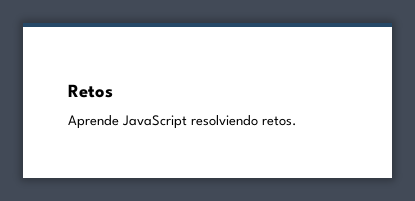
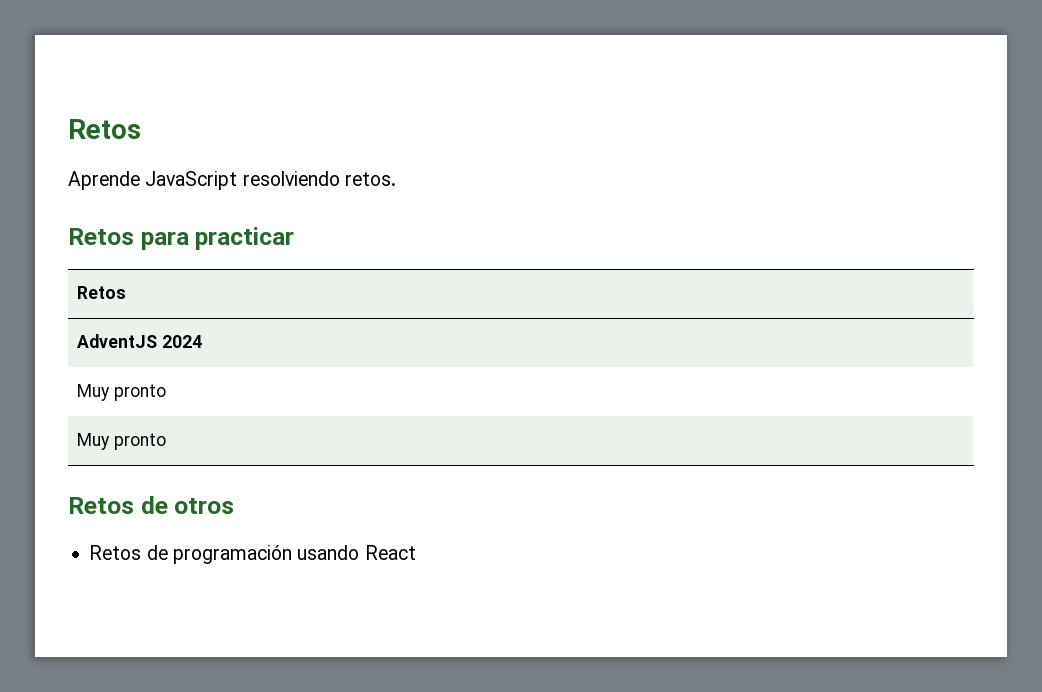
(297, 121) none -> [68,227,295,250] [76,286,126,299] [76,334,202,348] [76,384,166,401] [76,433,166,450] [68,496,235,514] [89,545,416,564] // Retos para practicar // Retos // AdventJS 2024 // Muy pronto // Muy pronto // Retos de otros // Retos de programación usando React

